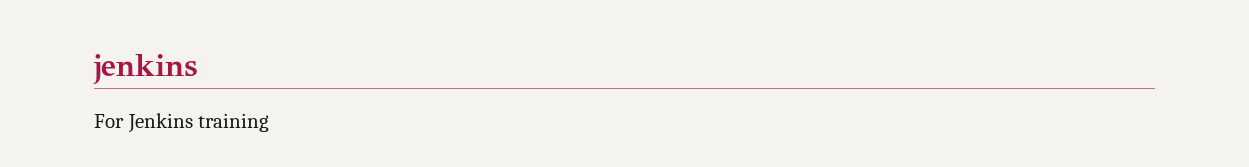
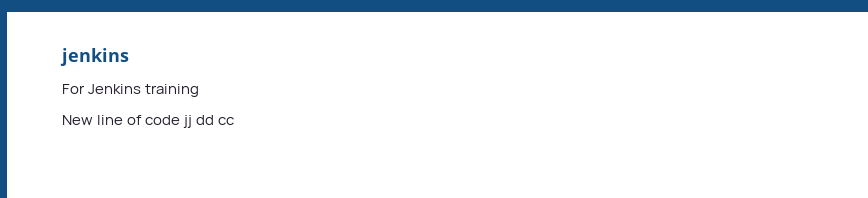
(270, 122) none -> [62,115,235,128] // New line of code jj dd cc

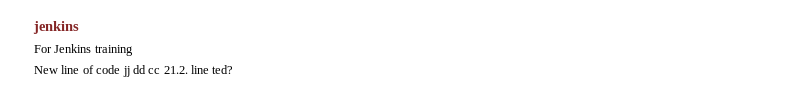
(235, 121) none -> [163,65,234,74] 21.2. line ted?

